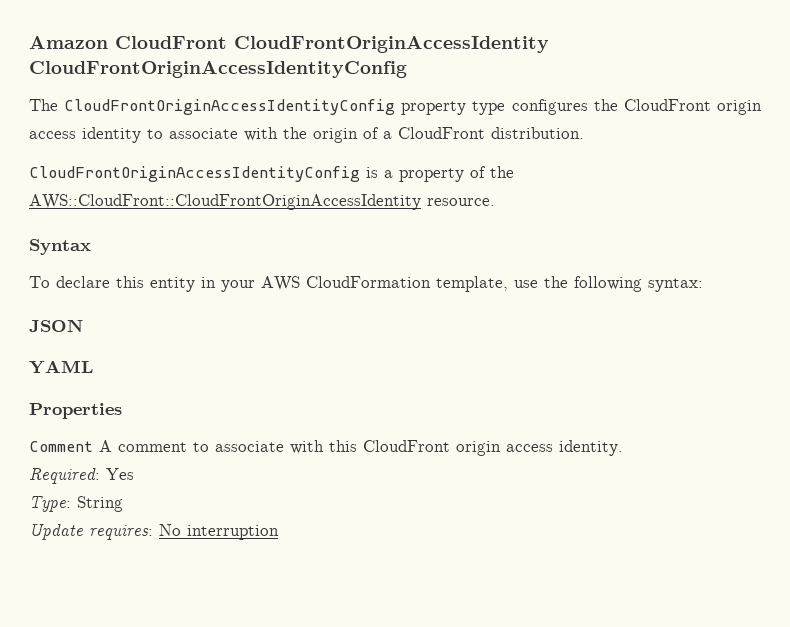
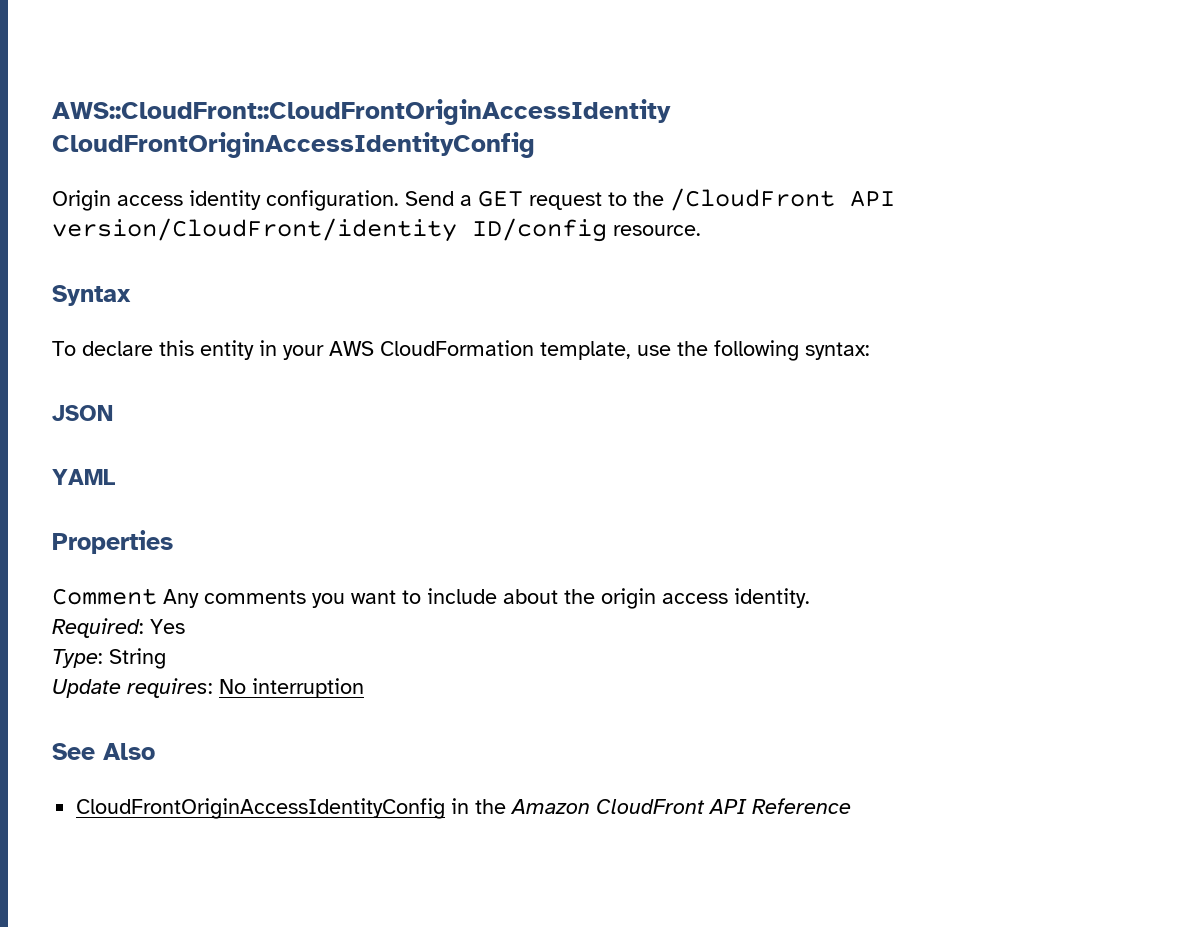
[29,36,549,53] [29,61,407,78] [29,99,762,115] [29,127,584,143] [29,166,514,182] [29,194,421,210] Amazon CloudFront CloudFrontOriginAccessIdentity CloudFrontOriginAccessIdentityConfig // The CloudFrontOriginAccessIdentityConfig property type configures the CloudFront origin access identity to associate with the origin of a CloudFront distribution. // CloudFrontOriginAccessIdentityConfig is a property of the AWS::CloudFront::CloudFrontOriginAccessIdentity -> [52,99,671,125] [52,132,535,158] [52,188,895,211] [52,218,607,242] AWS::CloudFront::CloudFrontOriginAccessIdentity CloudFrontOriginAccessIdentityConfig // Origin access identity configuration. Send a GET request to the /CloudFront API version/CloudFront/identity ID/config
[99,440,450,454] A comment to associate with this CloudFront -> [163,588,595,608] Any comments you want to include about the
(279, 532) none -> [52,743,155,760] [76,798,852,819] // See Also // CloudFrontOriginAccessIdentityConfig in the Amazon CloudFront API Reference

